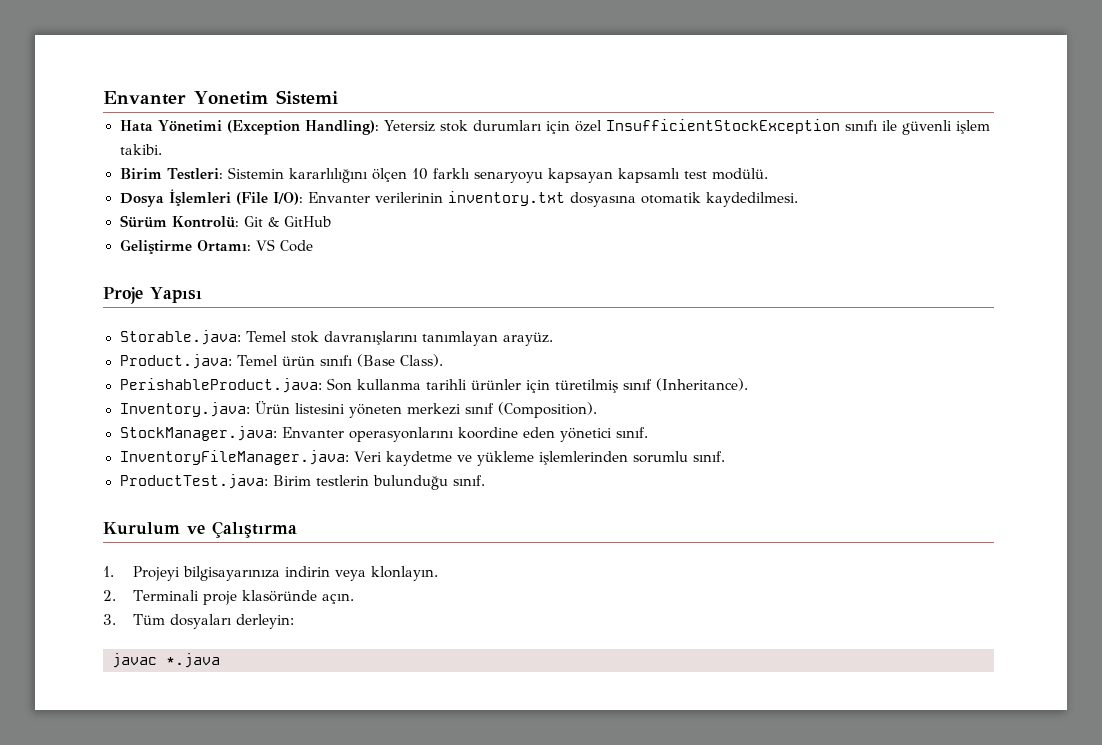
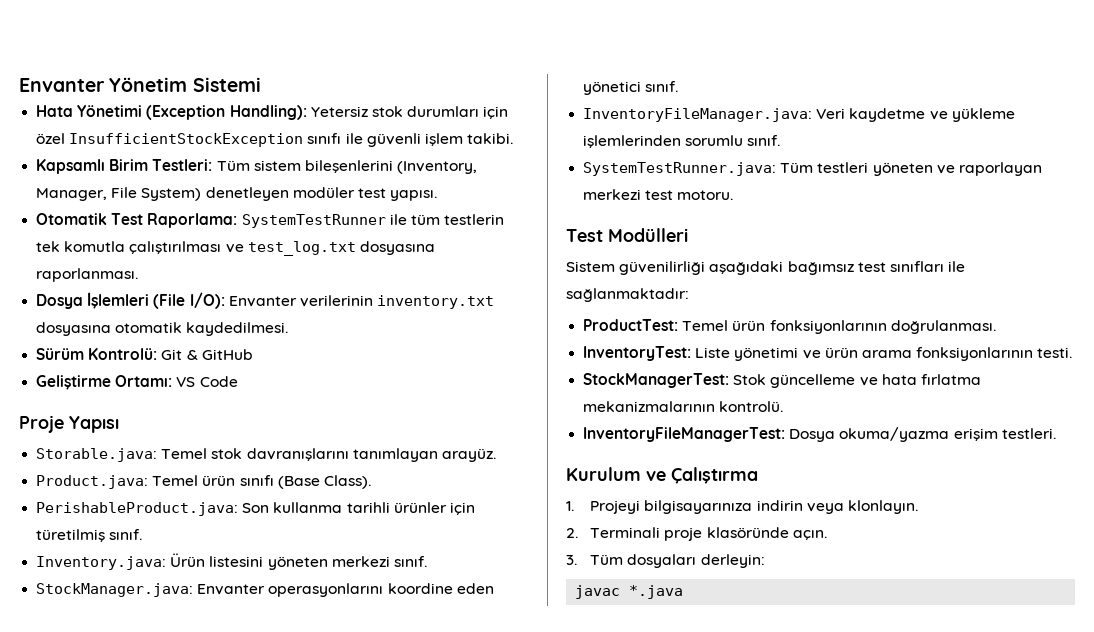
[103,91,268,105] Envanter Yonetim -> [19,77,188,92] Envanter Yönetim
(162, 149) none -> [36,159,106,174] Kapsamlı
[228,167,769,183] Sistemin kararlılığını ölçen 10 farklı senaryoyu kapsayan kapsamlı test modülü. -> [216,160,478,174] [36,187,438,201] [36,213,505,228] [36,241,435,256] [36,268,139,282] Tüm sistem bileşenlerini (Inventory, Manager, File System) denetleyen modüler test yapısı. // Otomatik Test Raporlama: SystemTestRunner ile tüm testlerin tek komutla çalıştırılması ve test_log.txt dosyasına raporlanması.
[622,378,748,391] sınıf (Inheritance). -> [109,529,143,540] sınıf.
[464,402,597,418] sınıf (Composition). -> [393,556,427,567] sınıf.
[119,474,485,490] ProductTest.java: Birim testlerin bulunduğu sınıf. -> [583,162,1042,176] [583,189,734,200] [566,228,688,242] [566,261,966,275] [566,288,689,302] [583,319,996,334] [583,346,1073,361] [583,373,981,388] [583,401,784,412] [583,427,1056,442] SystemTestRunner.java: Tüm testleri yöneten ve raporlayan merkezi test motoru. // Test Modülleri // Sistem güvenilirliği aşağıdaki bağımsız test sınıfları ile sağlanmaktadır: // ProductTest: Temel ürün fonksiyonlarının doğrulanması. // InventoryTest: Liste yönetimi ve ürün arama fonksiyonlarının testi. // StockManagerTest: Stok güncelleme ve hata fırlatma mekanizmalarının kontrolü. // InventoryFileManagerTest: Dosya okuma/yazma erişim testleri.

